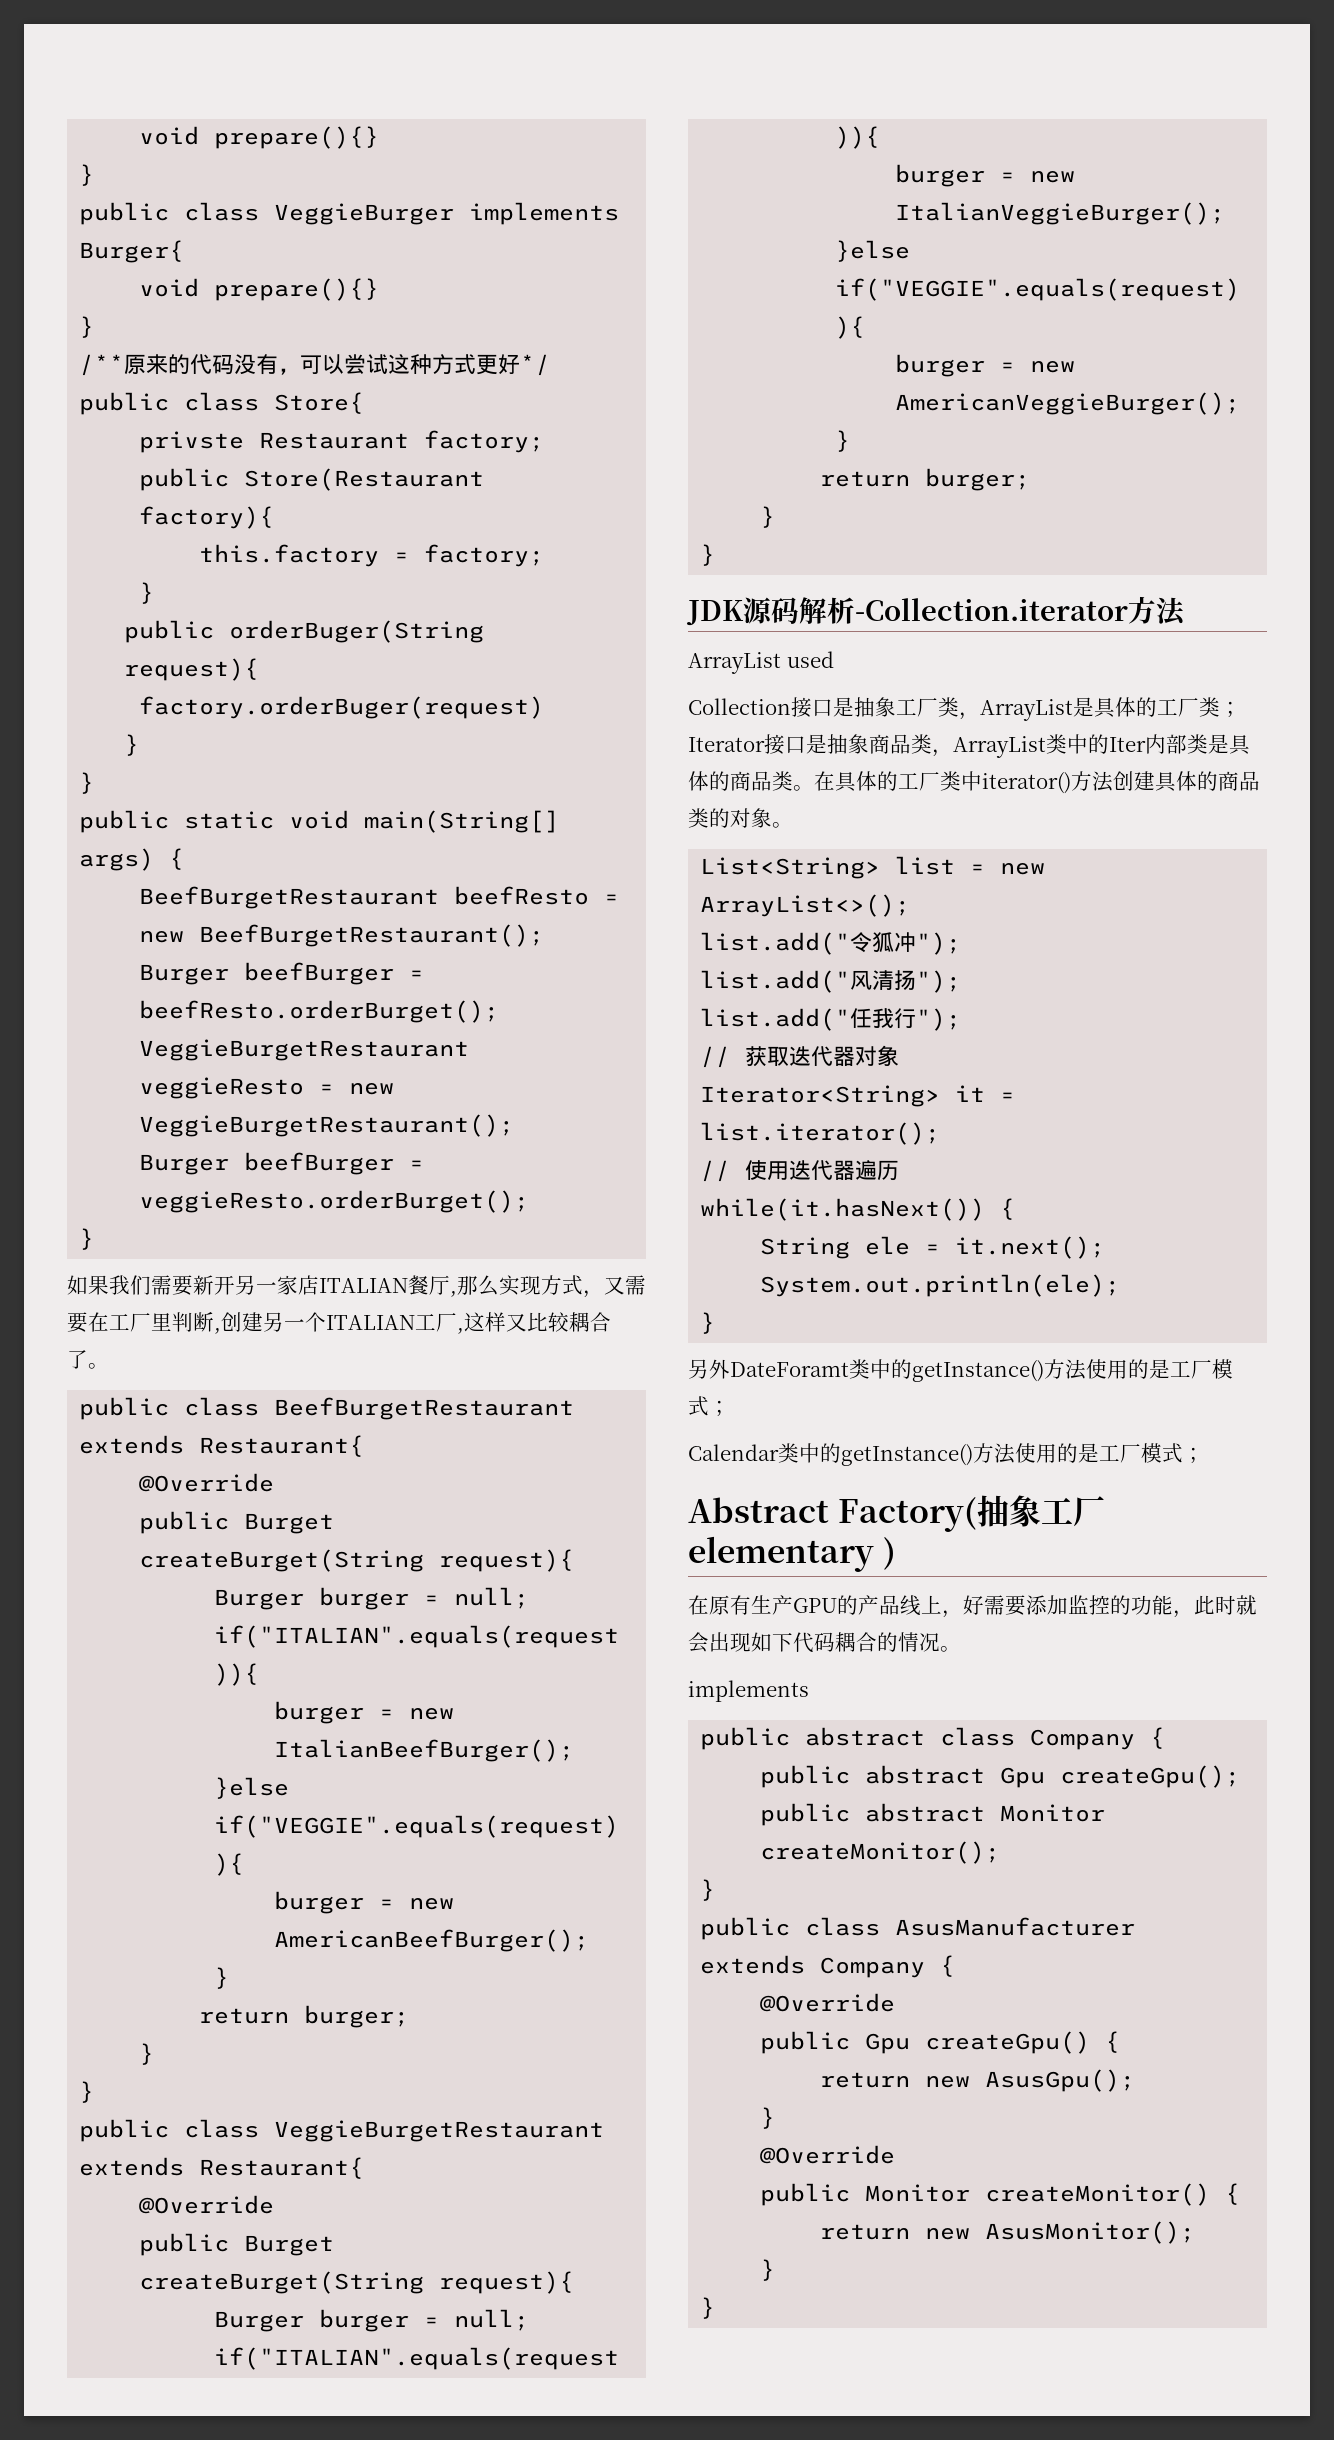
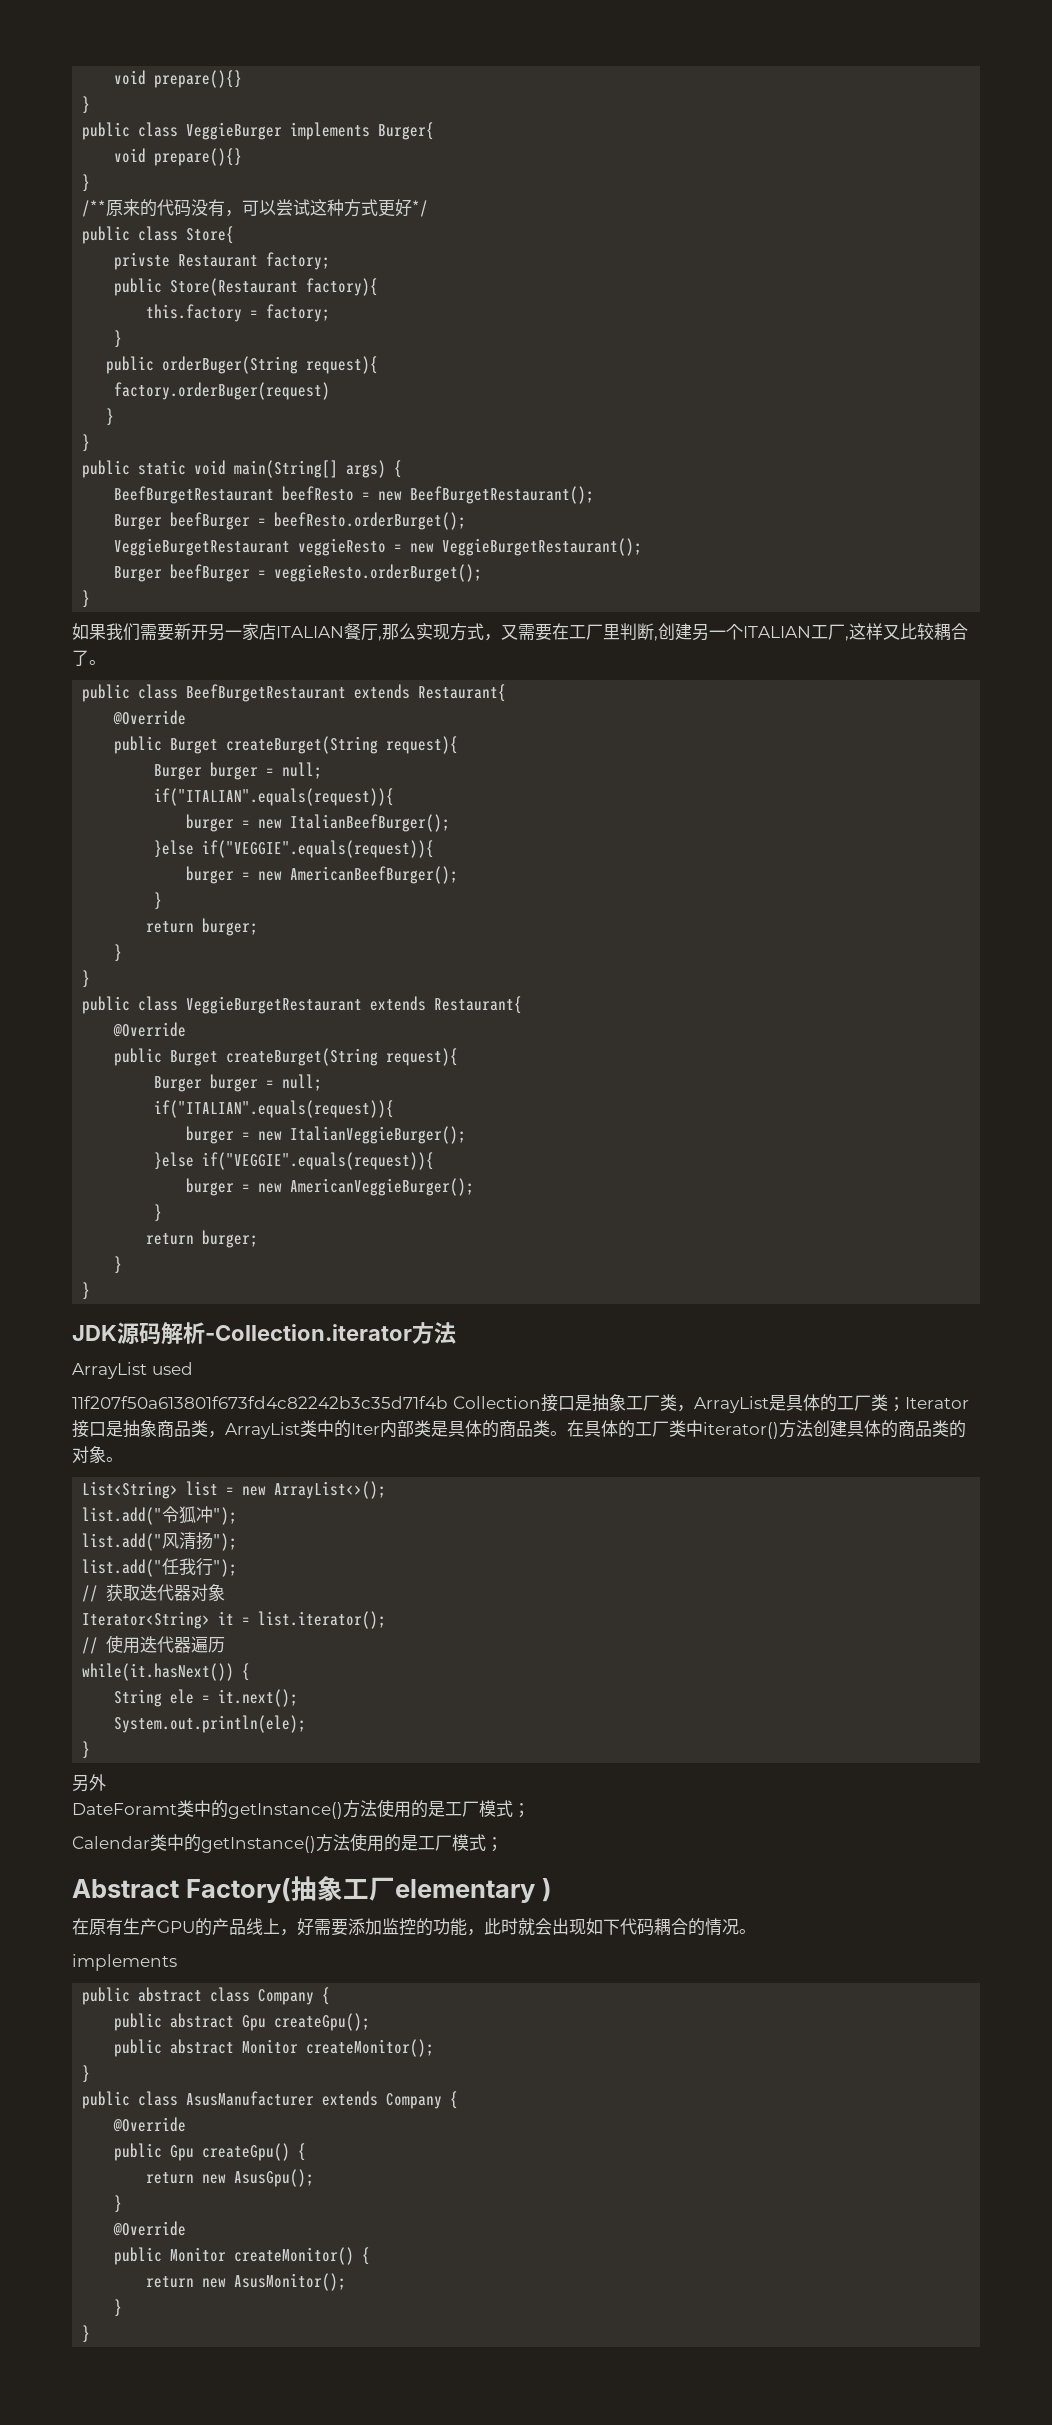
(834, 659) none -> [72,1396,448,1409] 11f207f50a613801f673fd4c82242b3c35d71f4b
(730, 1369) none -> (106, 1782) //

